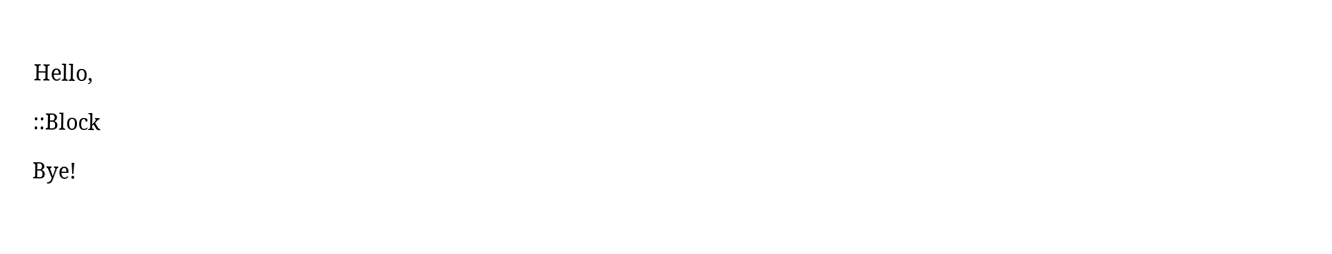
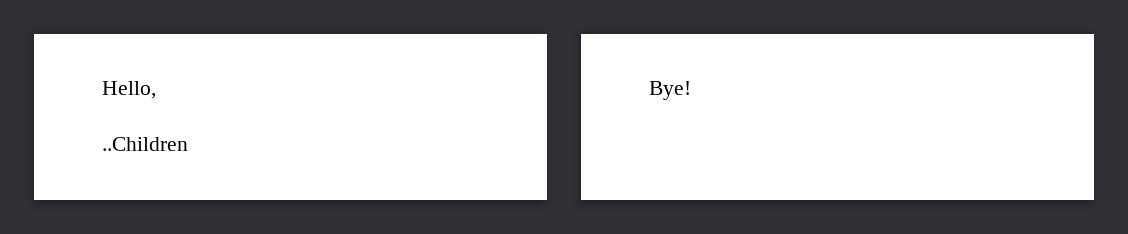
[32,112,102,131] ::Block -> [102,137,188,151] ..Children

